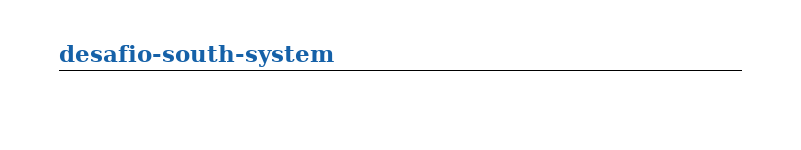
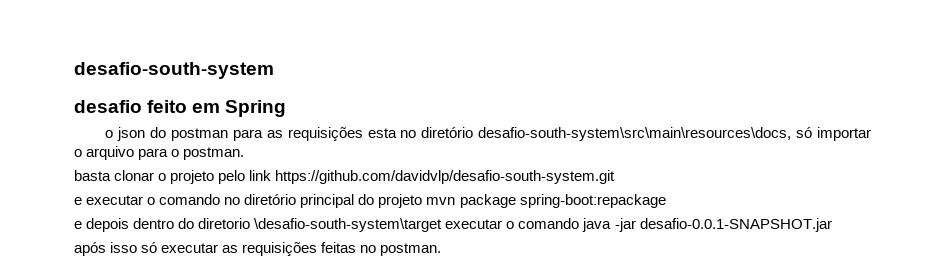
(334, 56) none -> [74,100,287,117] [105,127,871,141] [74,146,245,160] [74,170,616,184] [74,194,666,208] [74,218,832,232] [74,242,442,256] // desafio feito em Spring // o json do postman para as requisições esta no diretório desafio-south-system\src\main\resources\docs, só importar o arquivo para o postman. // basta clonar o projeto pelo link https://github.com/davidvlp/desafio-south-system.git // e executar o comando no diretório principal do projeto mvn package spring-boot:repackage // e depois dentro do diretorio \desafio-south-system\target executar o comando java -jar desafio-0.0.1-SNAPSHOT.jar // após isso só executar as requisições feitas no postman.

